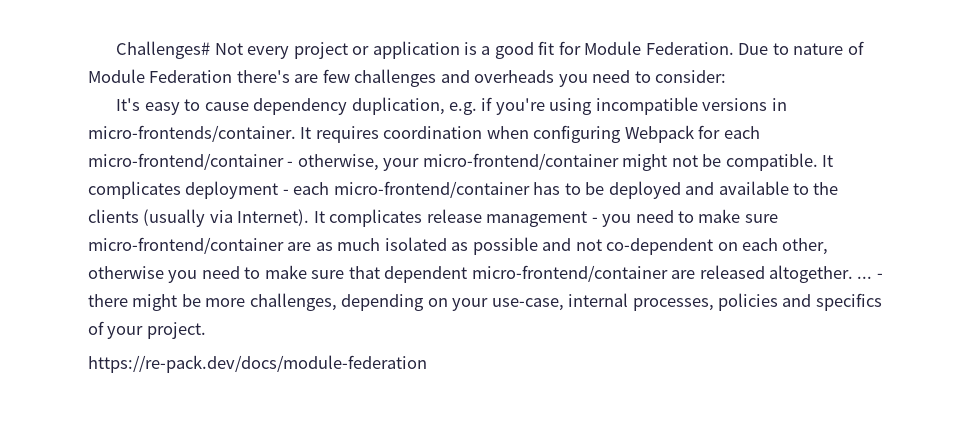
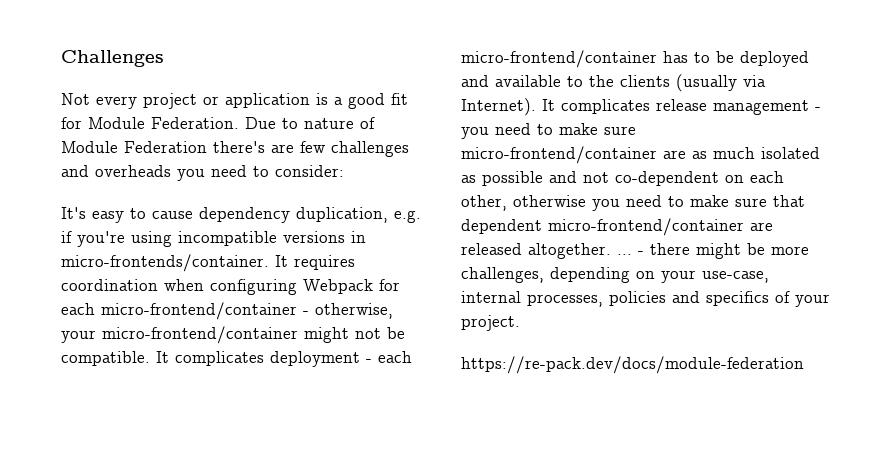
[116,41,211,59] Challenges# -> [61,50,164,67] Challenges //

